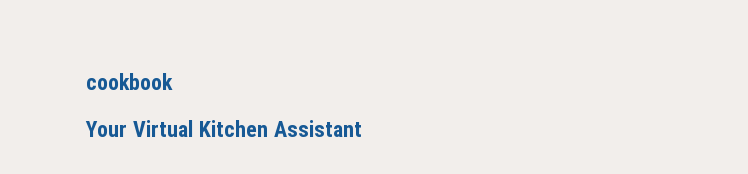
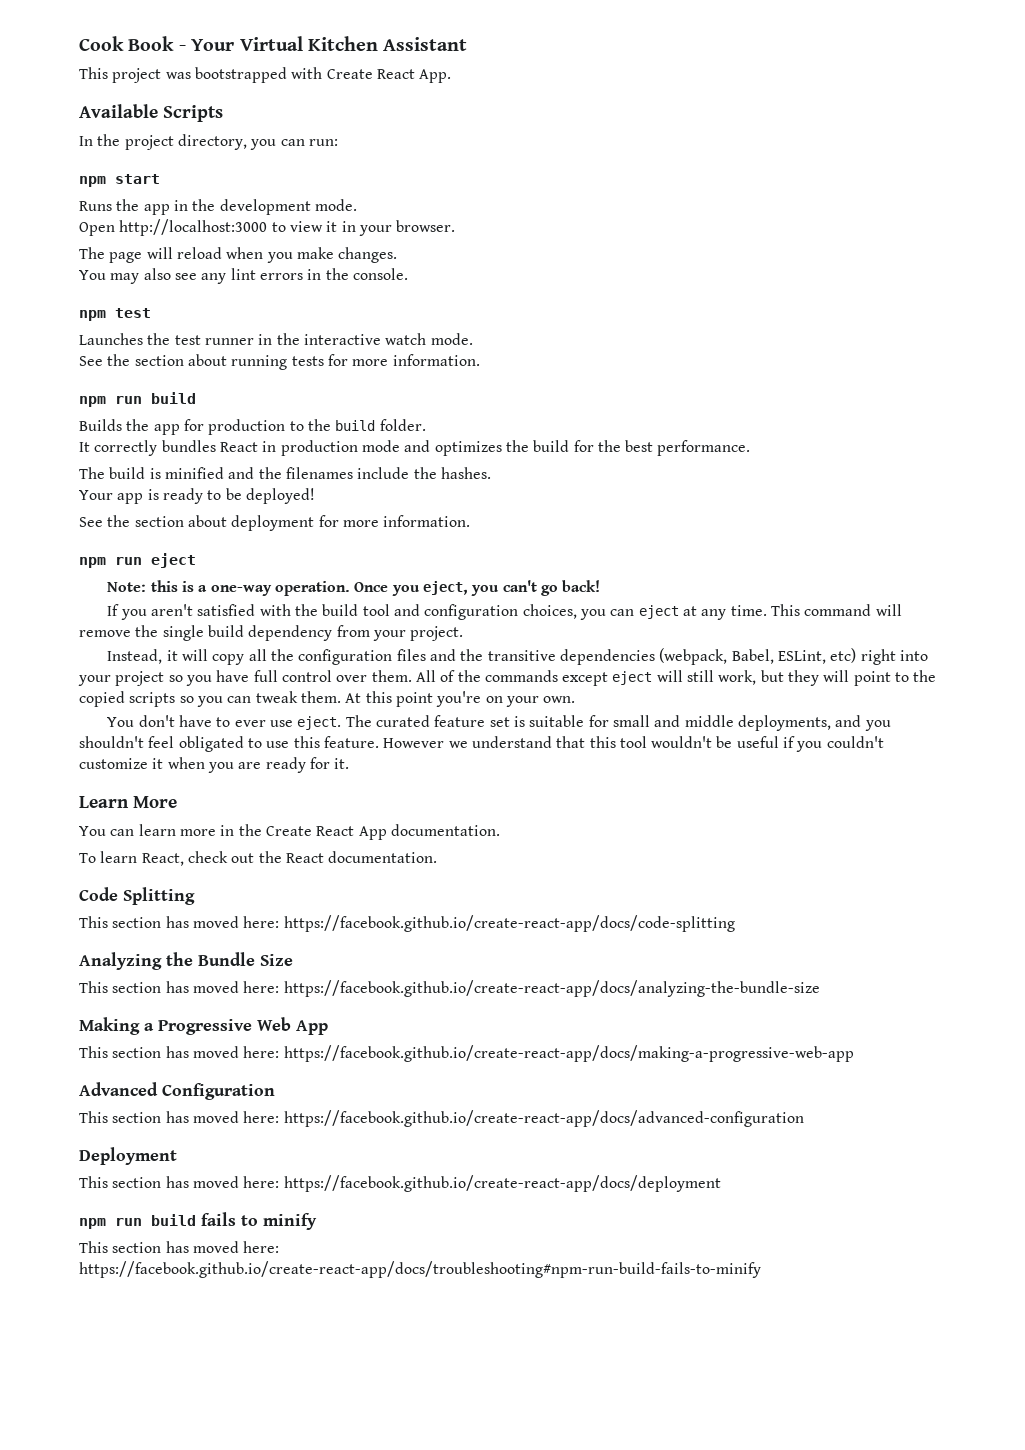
[86,73,173,90] cookbook // -> [79,36,186,51] Cook Book -
(362, 128) none -> [79,67,452,83] [79,104,223,122] [79,134,338,150] [79,174,160,187] [79,199,357,215] [79,219,456,236] [79,247,398,263] [79,268,408,284] [79,308,151,321] [79,333,473,345] [79,354,480,370] [79,392,196,407] [79,419,426,435] [79,440,751,456] [79,467,491,479] [79,488,315,504] [79,515,471,531] [79,553,196,568] [107,580,601,596] [107,604,902,620] [79,625,464,641] [107,648,928,665] [78,670,937,686] [79,691,576,707] [107,715,891,731] [79,736,884,752] [79,757,350,773] [79,796,177,808] [79,824,500,840] [79,851,438,866] [79,887,195,905] [79,915,735,932] [79,952,293,970] [79,980,820,997] [79,1017,328,1035] [79,1045,854,1062] [79,1082,275,1100] [79,1110,804,1127] [79,1147,177,1165] [79,1175,721,1192] [79,1212,317,1230] [79,1241,280,1253] [79,1261,761,1278] // This project was bootstrapped with Create React App. // Available Scripts // In the project directory, you can run: // npm start // Runs the app in the development mode. // Open http://localhost:3000 to view it in your browser. // The page will reload when you make changes. // You may also see any lint errors in the console. // npm test // Launches the test runner in the interactive watch mode. // See the section about running tests for more information. // npm run build // Builds the app for production to the build folder. // It correctly bundles React in production mode and optimizes the build for the best performance. // The build is minified and the filenames include the hashes. // Your app is ready to be deployed! // See the section about deployment for more information. // npm run eject // Note: this is a one-way operation. Once you eject, you can't go back! // If you aren't satisfied with the build tool and configuration choices, you can eject at any time. This command will remove the single build dependency from your project. // Instead, it will copy all the configuration files and the transitive dependencies (webpack, Babel, ESLint, etc) right into your project so you have full control over them. All of the commands except eject will still work, but they will point to the copied scripts so you can tweak them. At this point you're on your own. // You don't have to ever use eject. The curated feature set is suitable for small and middle deployments, and you shouldn't feel obligated to use this feature. However we understand that this tool wouldn't be useful if you couldn't customize it when you are ready for it. // Learn More // You can learn more in the Create React App documentation. // To learn React, check out the React documentation. // Code Splitting // This section has moved here: https://facebook.github.io/create-react-app/docs/code-splitting // Analyzing the Bundle Size // This section has moved here: https://facebook.github.io/create-react-app/docs/analyzing-the-bundle-size // Making a Progressive Web App // This section has moved here: https://facebook.github.io/create-react-app/docs/making-a-progressive-web-app // Advanced Configuration // This section has moved here: https://facebook.github.io/create-react-app/docs/advanced-configuration // Deployment // This section has moved here: https://facebook.github.io/create-react-app/docs/deployment // npm run build fails to minify // This section has moved here: https://facebook.github.io/create-react-app/docs/troubleshooting#npm-run-build-fails-to-minify

